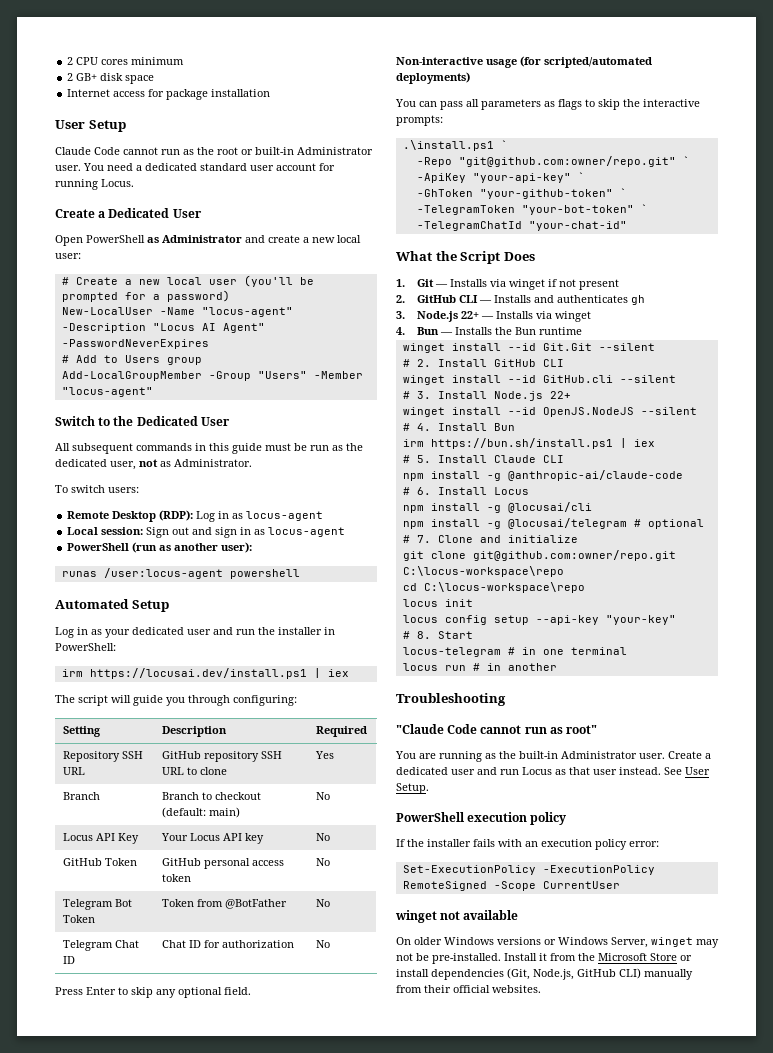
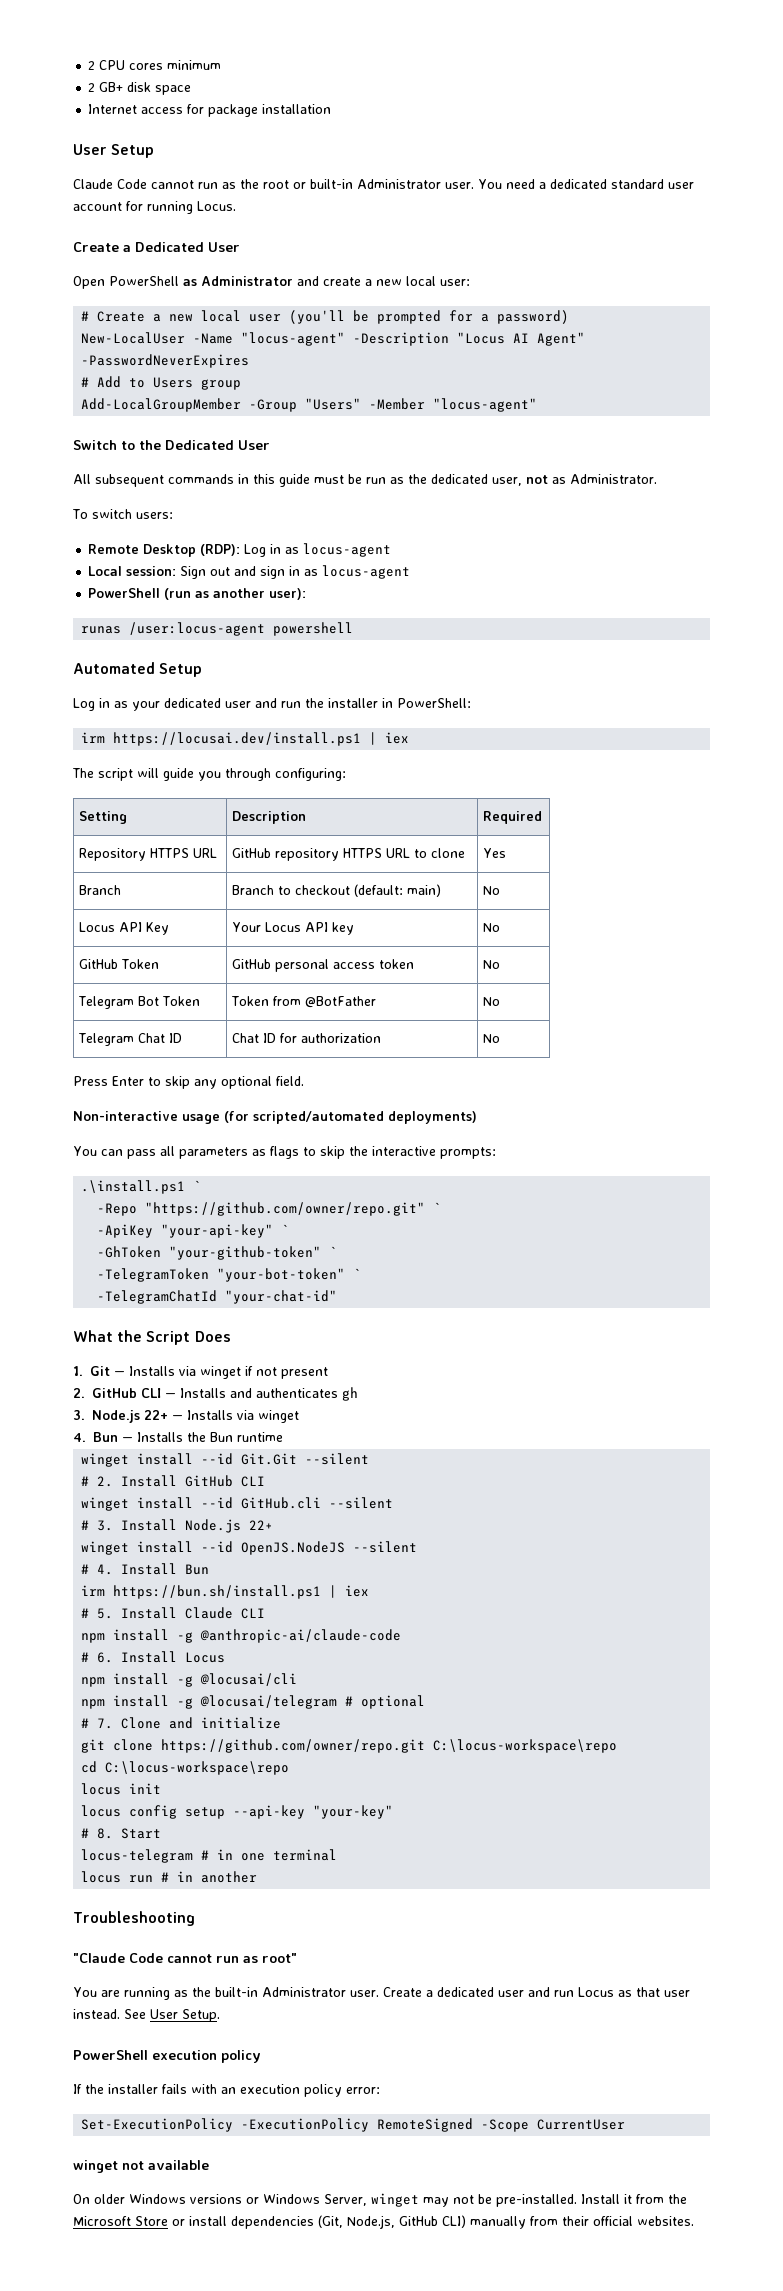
[121,751,143,759] SSH -> [150,848,190,858] HTTPS
[260,751,282,759] SSH -> [343,848,383,858] HTTPS
[458,156,676,167] "git@github.com:owner/repo.git" -> [145,1202,426,1216] "https://github.com/owner/repo.git"
[472,550,676,561] git@github.com:owner/repo.git -> [161,1739,426,1753] https://github.com/owner/repo.git

